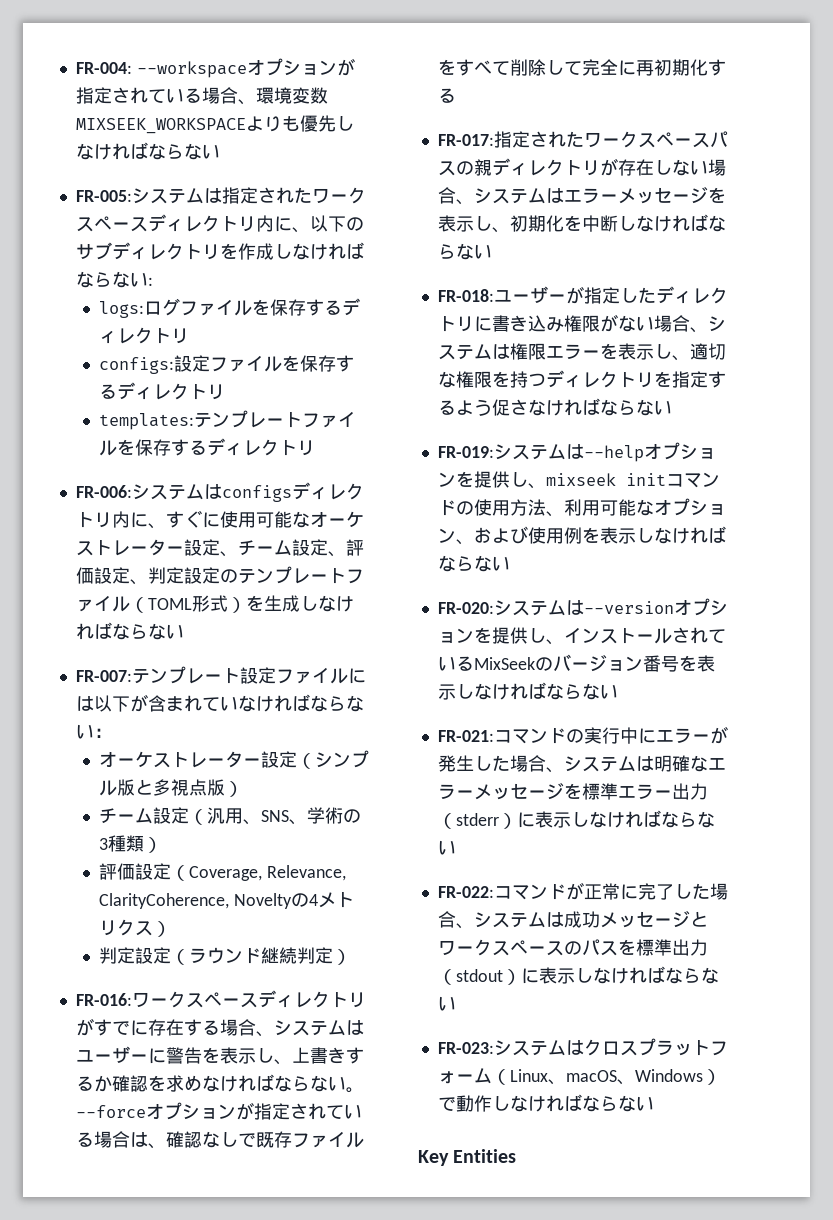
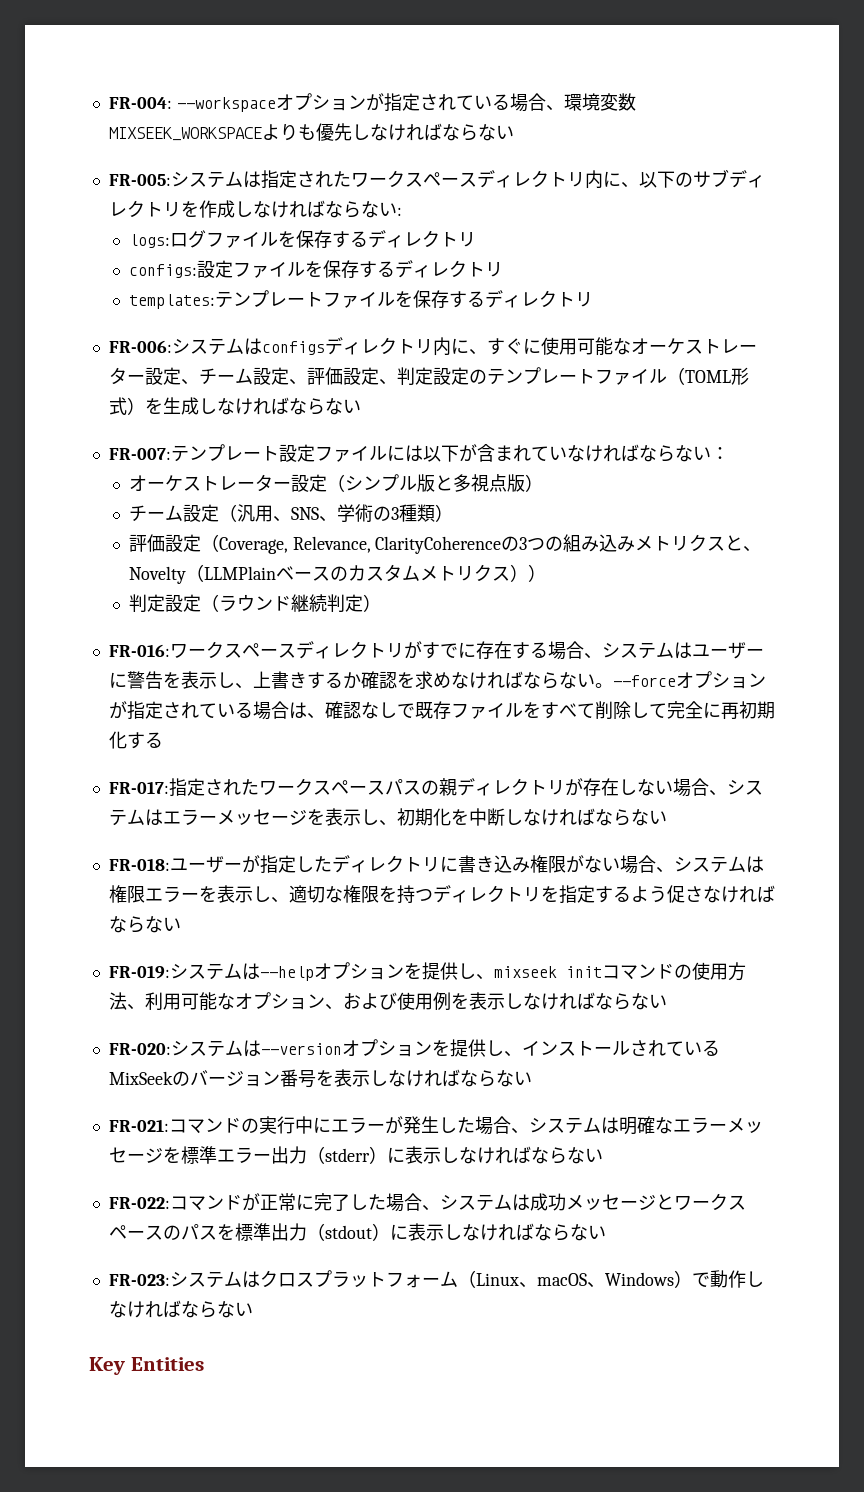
[99,892,354,909] [99,919,154,936] ClarityCoherence, Noveltyの4メトリクス -> [375,534,762,554] [128,564,528,584] ClarityCoherenceの3つの組み込みメトリクスと、Novelty（LLMPlainベースのカスタムメトリクス）

